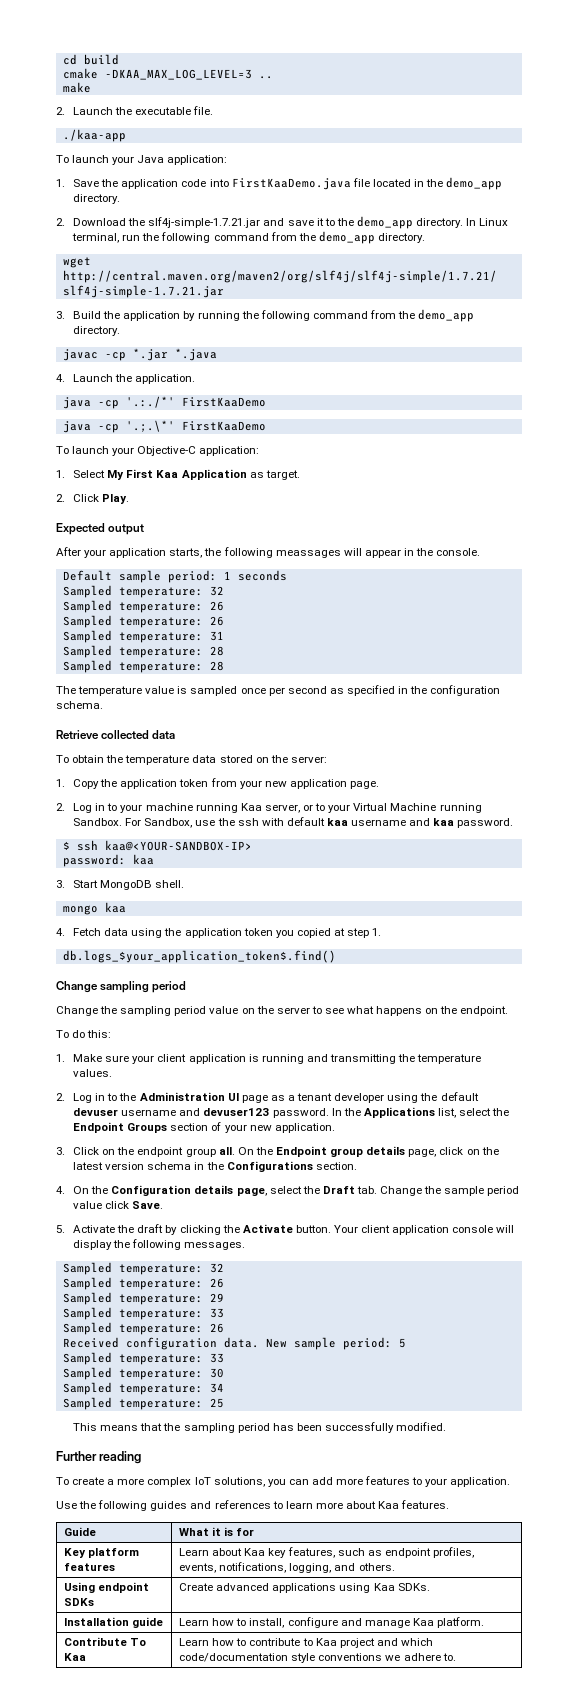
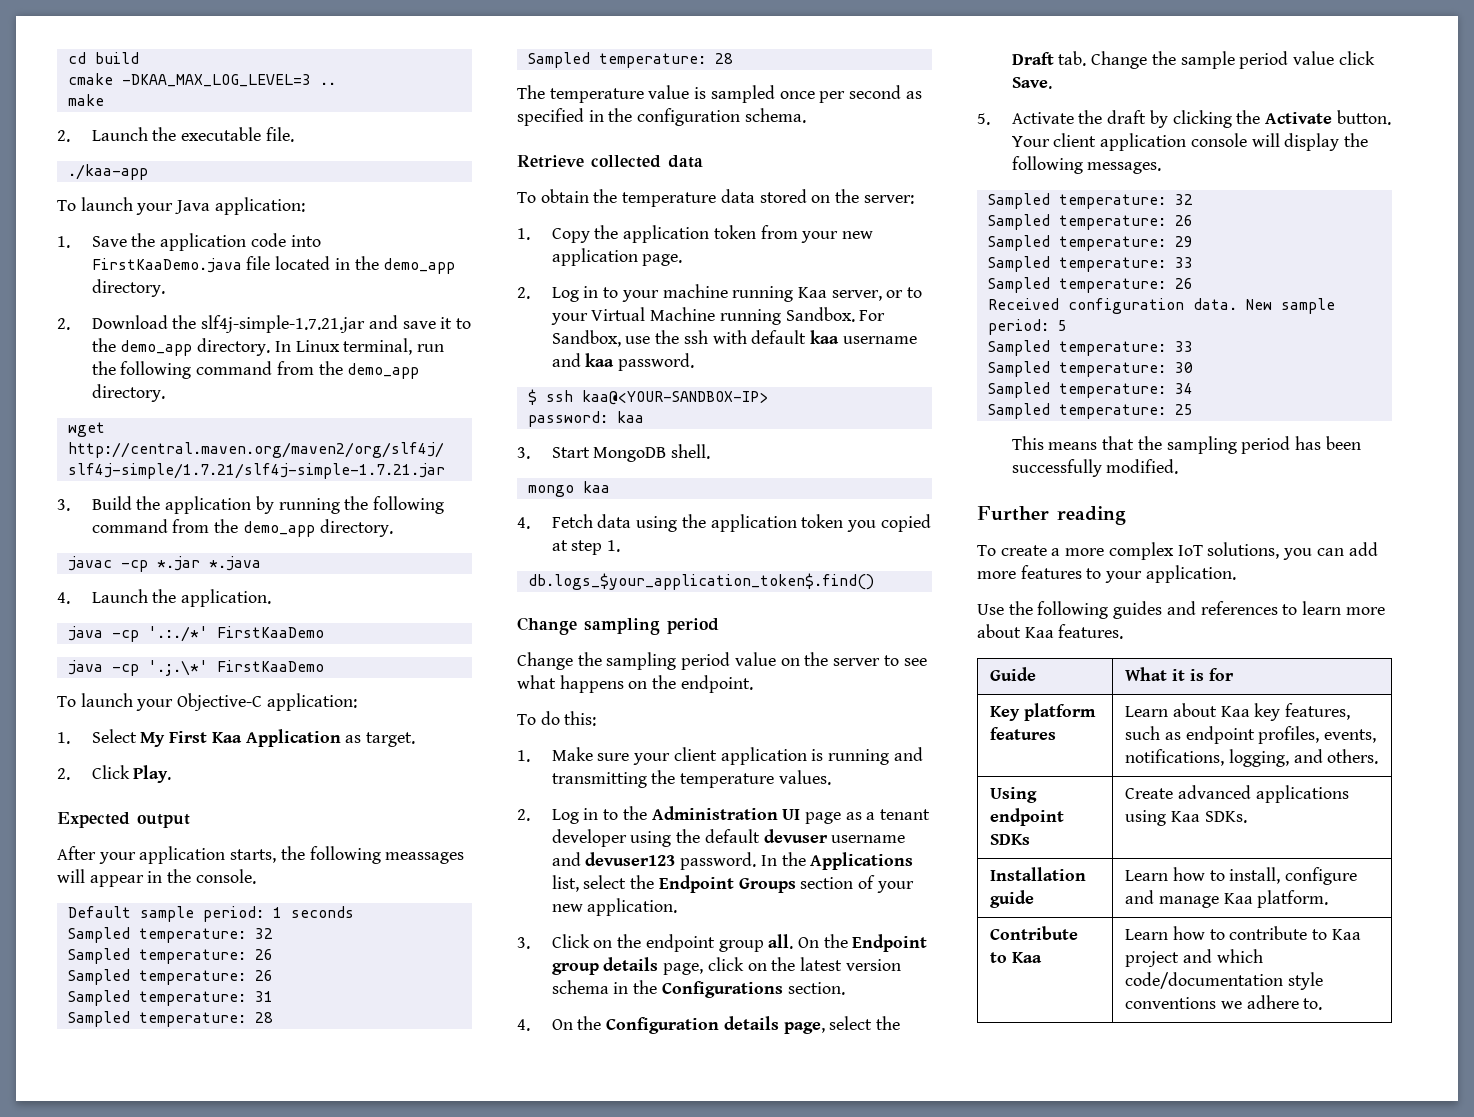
[130,1638,147,1646] To -> [990,952,1008,963] to

